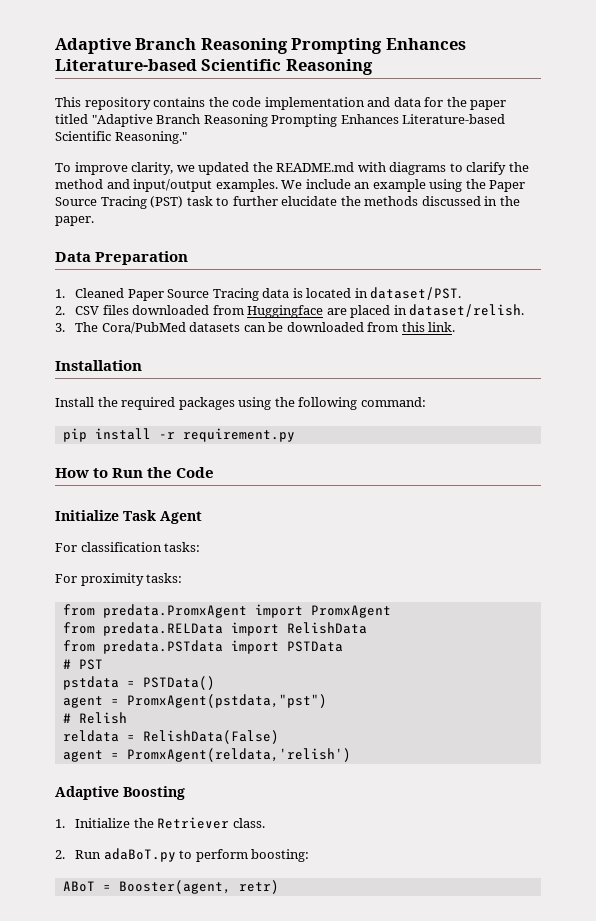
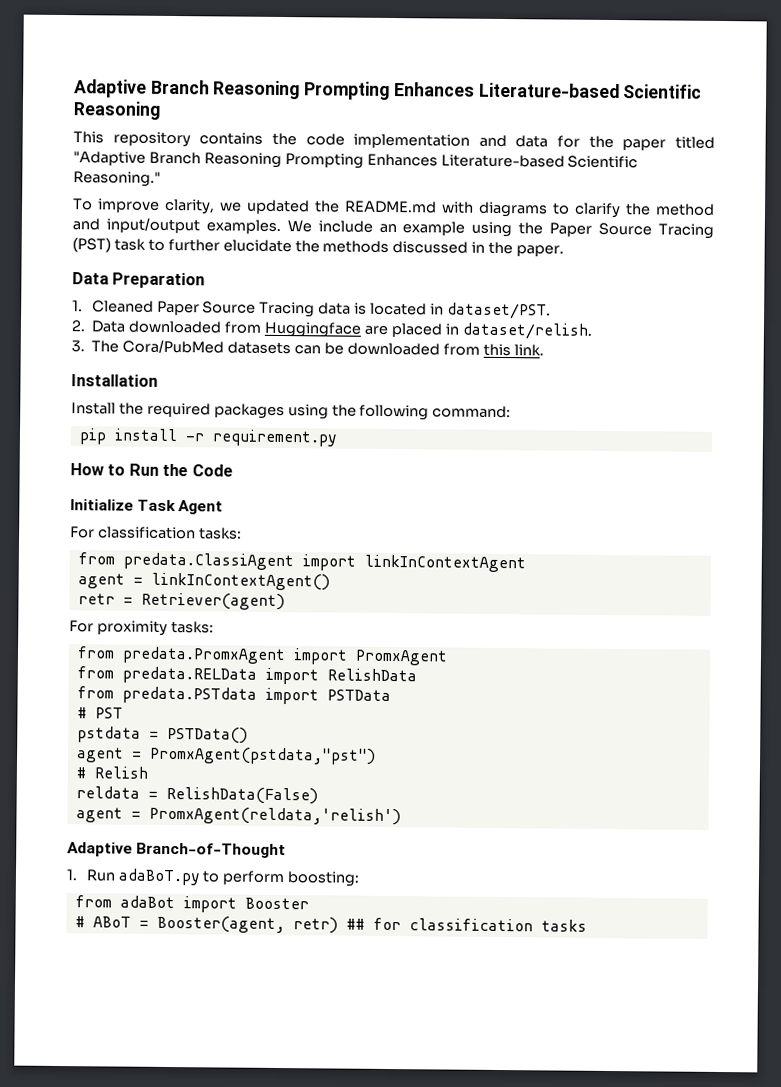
[75,305,129,315] CSV files -> [91,320,127,333] Data
(201, 547) none -> [77,552,526,573] [77,572,330,591] [77,592,285,611] // from predata.ClassiAgent import linkInContextAgent // agent = linkInContextAgent() // retr = Retriever(agent)
[123,786,185,800] [55,817,265,829] [55,850,65,859] Boosting // 1. Initialize the Retriever class. // 2. -> [136,842,287,859] [66,869,78,881] Branch-of-Thought // 1.
[62,880,279,894] ABoT = Booster(agent, retr) -> [74,895,309,913] [74,915,587,934] from adaBot import Booster // # ABoT = Booster(agent, retr) ## for classification tasks

